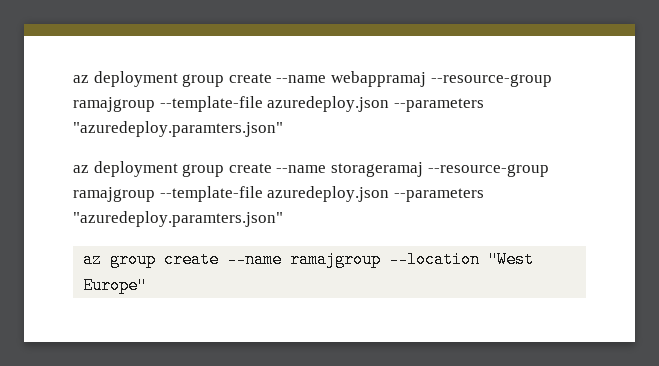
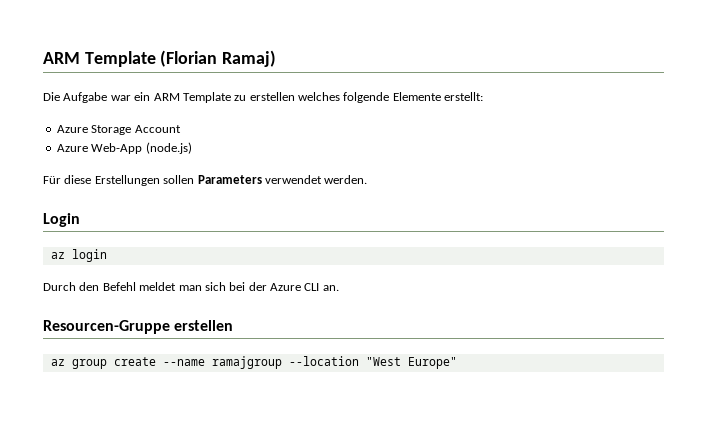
[73,71,552,87] [73,96,484,112] [73,121,283,137] [73,161,549,177] [73,186,484,202] [73,211,283,227] az deployment group create --name webappramaj --resource-group ramajgroup --template-file azuredeploy.json --parameters "azuredeploy.paramters.json" // az deployment group create --name storageramaj --resource-group ramajgroup --template-file azuredeploy.json --parameters "azuredeploy.paramters.json" -> [43,50,277,67] [43,92,484,103] [56,125,181,135] [56,142,192,154] [43,175,368,186] [43,213,80,227] [50,249,107,262] [43,282,339,291] [43,320,234,334] ARM Template (Florian Ramaj) // Die Aufgabe war ein ARM Template zu erstellen welches folgende Elemente erstellt: // Azure Storage Account // Azure Web-App (node.js) // Für diese Erstellungen sollen Parameters verwendet werden. // Login // az login // Durch den Befehl meldet man sich bei der Azure CLI an. // Resourcen-Gruppe erstellen

